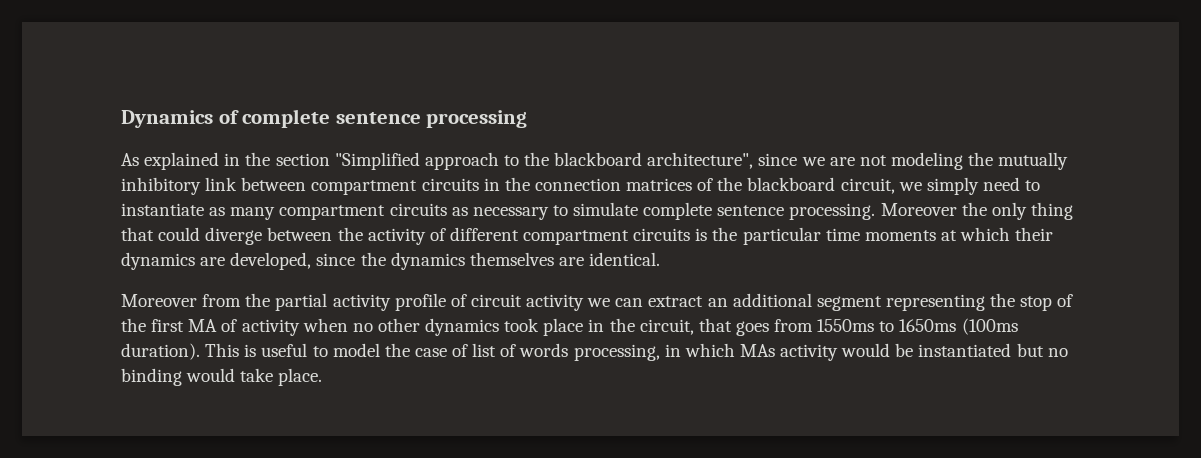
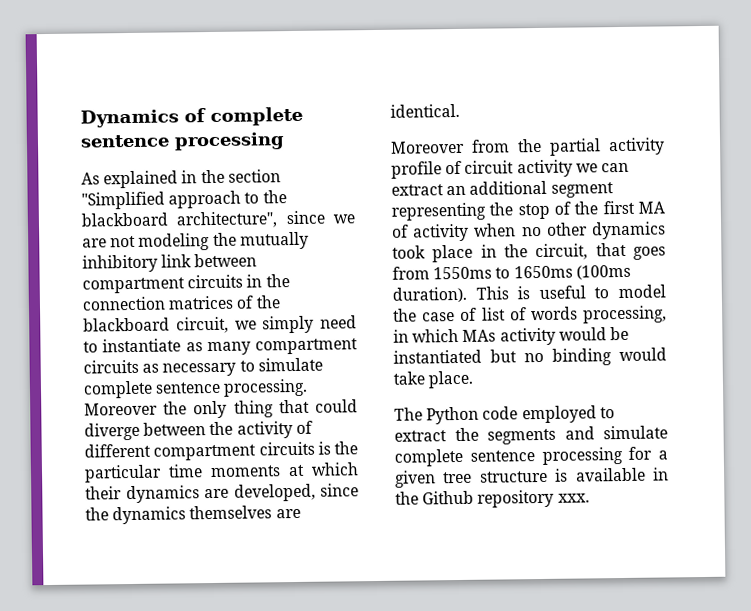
(323, 377) none -> [394,405,615,425] [394,425,668,445] [394,446,668,467] [395,467,669,488] [395,489,590,508] // The Python code employed to extract the segments and simulate complete sentence processing for a given tree structure is available in the Github repository xxx.

